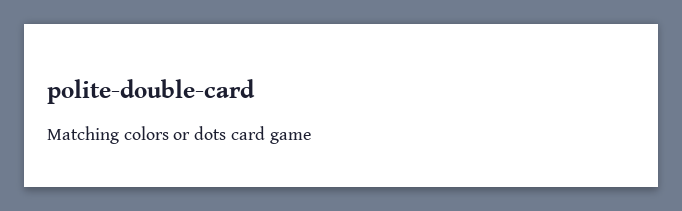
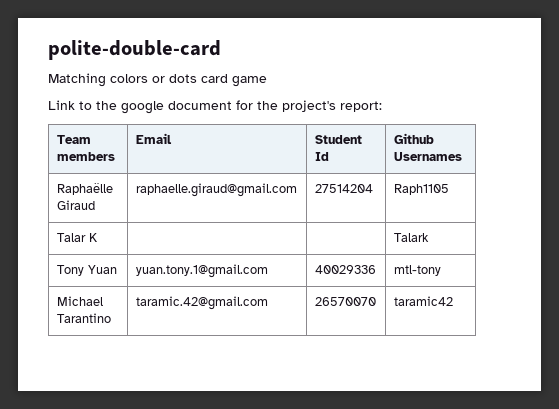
(311, 138) none -> [48,100,382,114] [56,135,91,144] [56,152,115,161] [135,133,172,144] [314,135,362,144] [314,152,329,161] [393,133,434,144] [393,152,462,161] [56,183,113,195] [56,200,95,210] [135,183,297,197] [314,184,373,193] [393,184,449,195] [56,233,98,242] [393,233,429,242] [56,265,117,276] [135,264,268,278] [314,265,376,274] [393,265,441,276] [56,296,103,306] [56,313,111,323] [135,296,268,310] [314,297,376,306] [393,296,453,306] // Link to the google document for the project's report: // Team members | Email | Student Id | Github Usernames // Raphaëlle Giraud | raphaelle.giraud@gmail.com | 27514204 | Raph1105 // Talar K | | | Talark // Tony Yuan | yuan.tony.1@gmail.com | 40029336 | mtl-tony // Michael Tarantino | taramic.42@gmail.com | 26570070 | taramic42

